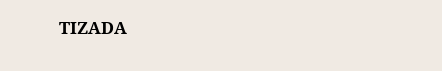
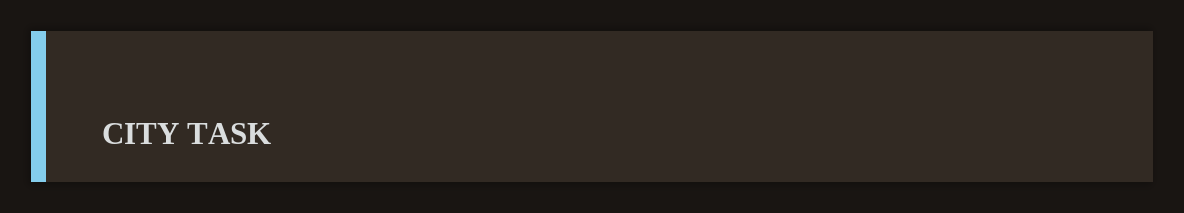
[59,22,127,34] TIZADA -> [102,123,272,144] CITY TASK

